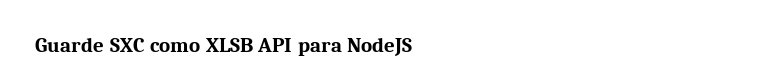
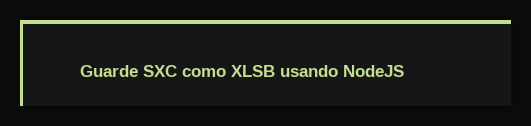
[257,38,342,56] API para -> [280,65,338,77] usando

